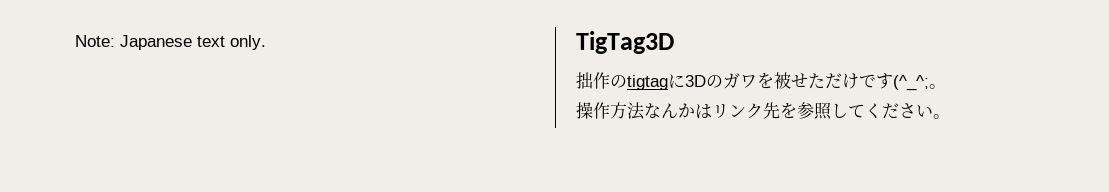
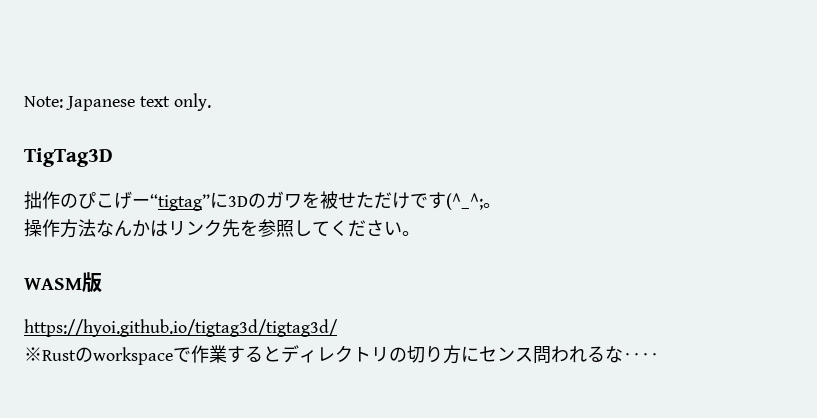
[627,75,668,90] tigtag -> [78,191,210,211] ぴこげー“tigtag”
(950, 116) none -> [24,272,102,293] [24,319,338,337] [24,345,659,365] // WASM版 // https://hyoi.github.io/tigtag3d/tigtag3d/ // ※Rustのworkspaceで作業するとディレクトリの切り方にセンス問われるな‥‥

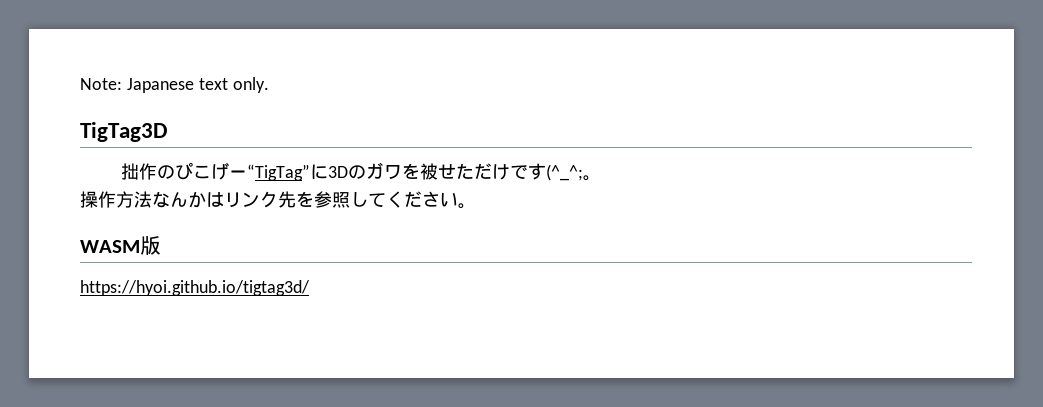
[150,194,210,211] “tigtag” -> [246,164,310,181] “TigTag”
[24,319,338,337] [24,345,659,365] https://hyoi.github.io/tigtag3d/tigtag3d/ // ※Rustのworkspaceで作業するとディレクトリの切り方にセンス問われるな‥‥ -> [80,280,310,296] https://hyoi.github.io/tigtag3d/

